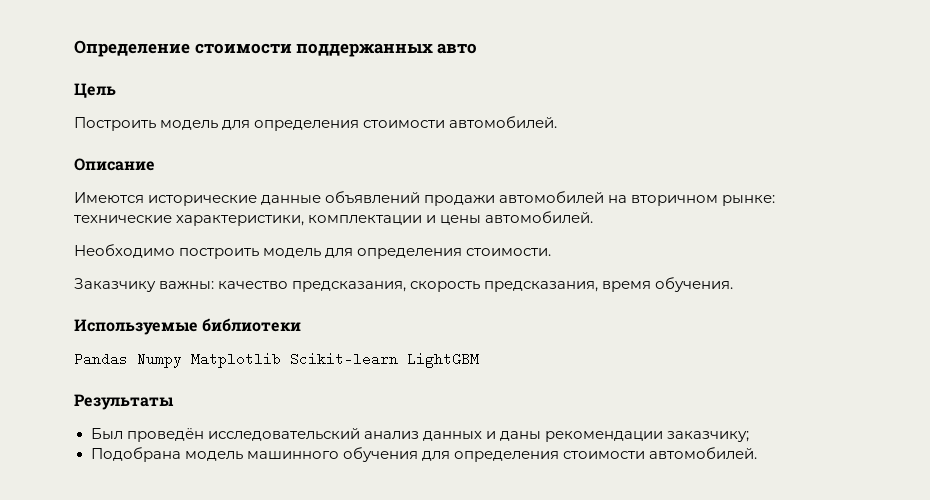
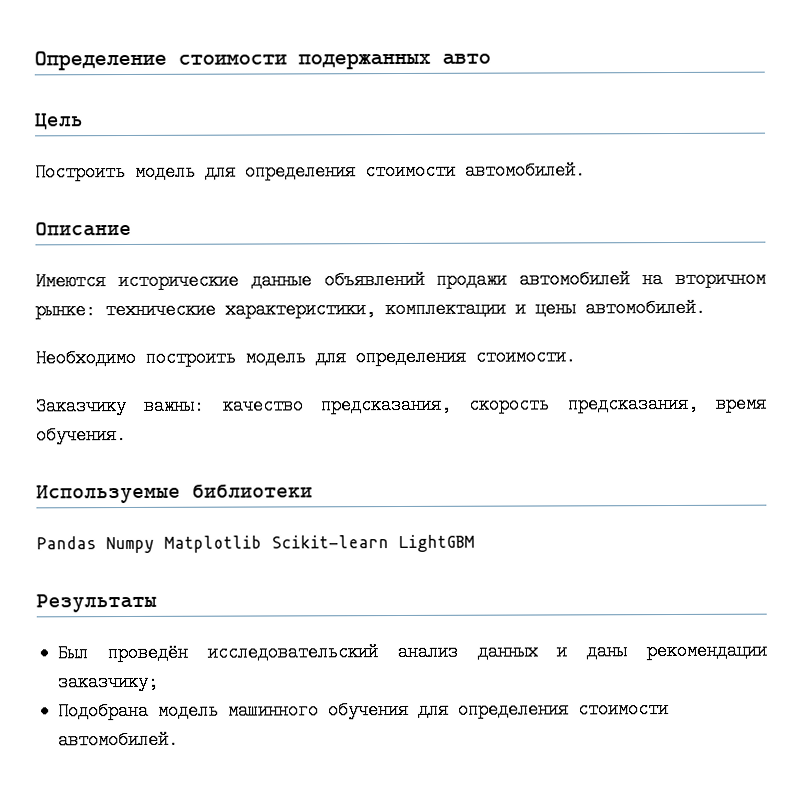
[296,43,434,57] поддержанных -> [298,52,431,70] подержанных

